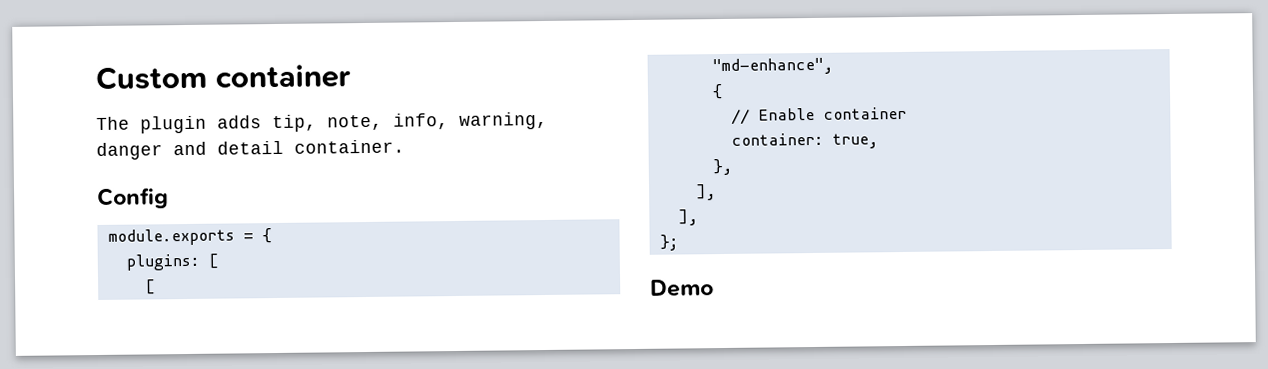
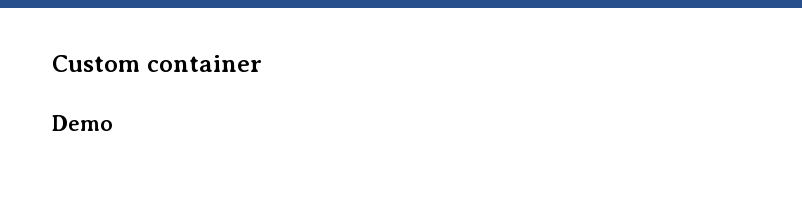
[96,111,548,134] [96,139,405,161] [97,187,169,209] [107,228,272,246] [125,253,219,271] [144,279,156,295] [711,57,834,76] [711,84,723,100] [730,106,907,125] [730,132,879,149] [712,158,733,176] [695,184,717,201] [677,209,699,226] [659,234,679,251] // The plugin adds tip, note, info, warning, danger and detail container. // Config // module.exports = { // plugins: [ // [ // "md-enhance", // { // // Enable container // container: true, // }, // ], // ], // }; -> (262, 63) none

